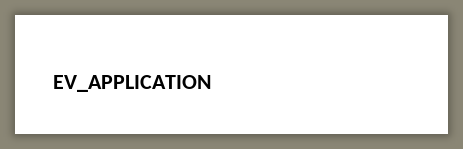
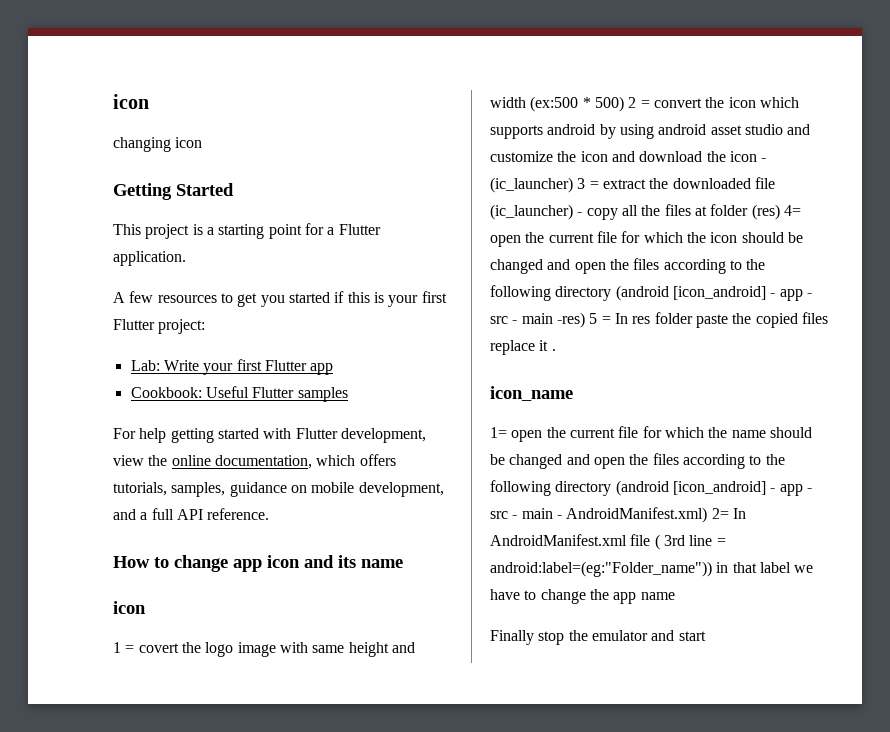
[53,75,211,92] EV_APPLICATION -> [113,94,149,109] [113,137,203,152] [113,183,234,200] [113,223,381,239] [113,251,186,266] [113,291,447,307] [113,319,206,334] [130,359,334,375] [130,386,348,402] [113,428,426,443] [113,454,396,469] [113,482,444,497] [113,508,270,520] [113,555,403,572] [113,601,146,614] [113,642,415,657] [490,96,799,112] [490,124,811,139] [490,151,767,162] [490,177,775,193] [490,204,801,220] [490,231,803,247] [490,258,766,274] [490,285,812,301] [490,312,828,328] [490,340,556,355] [490,386,573,401] [490,426,812,442] [490,453,785,469] [490,480,812,496] [490,507,746,523] [490,534,726,550] [490,561,814,577] [490,589,675,604] [490,630,706,645] icon // changing icon // Getting Started // This project is a starting point for a Flutter application. // A few resources to get you started if this is your first Flutter project: // Lab: Write your first Flutter app // Cookbook: Useful Flutter samples // For help getting started with Flutter development, view the online documentation, which offers tutorials, samples, guidance on mobile development, and a full API reference. // How to change app icon and its name // icon // 1 = covert the logo image with same height and width (ex:500 * 500) 2 = convert the icon which supports android by using android asset studio and customize the icon and download the icon - (ic_launcher) 3 = extract the downloaded file (ic_launcher) - copy all the files at folder (res) 4= open the current file for which the icon should be changed and open the files according to the following directory (android [icon_android] - app - src - main -res) 5 = In res folder paste the copied files replace it . // icon_name // 1= open the current file for which the name should be changed and open the files according to the following directory (android [icon_android] - app - src - main - AndroidManifest.xml) 2= In AndroidManifest.xml file ( 3rd line = android:label=(eg:"Folder_name")) in that label we have to change the app name // Finally stop the emulator and start

